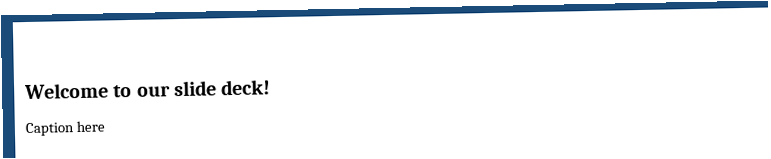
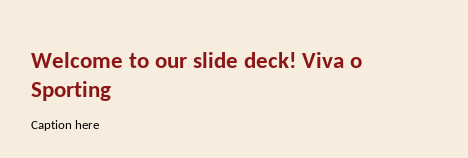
(272, 87) none -> [302,52,363,68] [31,81,111,101] Viva o Sporting

